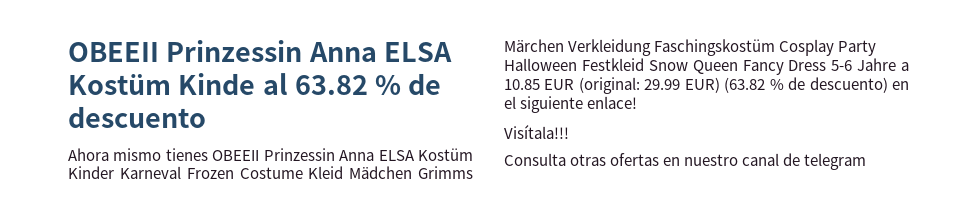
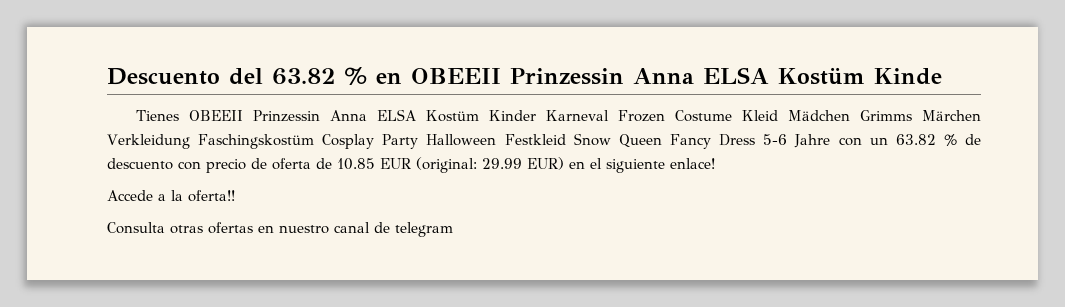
(68, 52) none -> [107,67,402,85] Descuento del 63.82 % en
[262,73,442,95] [68,106,206,128] [68,148,208,161] al 63.82 % de descuento // Ahora mismo tienes -> [135,110,179,121] // Tienes
[901,62,909,71] a -> [838,134,981,146] [107,158,332,173] con un 63.82 % de descuento con precio de oferta de
[724,77,888,93] (63.82 % de descuento) -> (564, 163) none
[504,125,569,139] Visítala!!! -> [107,190,235,202] Accede a la oferta!!

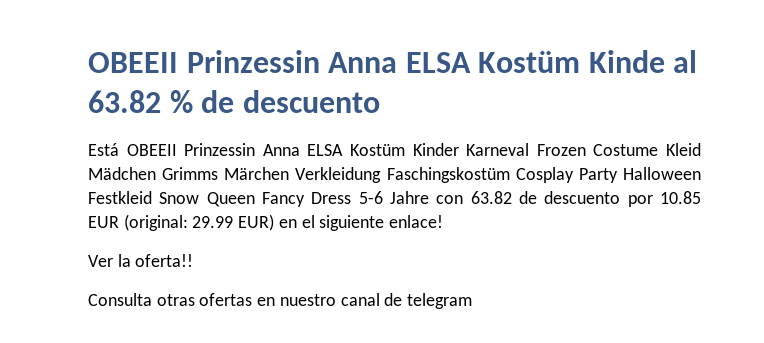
[107,67,402,85] Descuento del 63.82 % en -> (88, 62) none
[135,110,179,121] // Tienes -> [673,50,698,73] [88,90,380,113] [88,143,119,156] al 63.82 % de descuento // Está
[869,134,981,146] [107,158,332,173] un 63.82 % de descuento con precio de oferta de -> [470,191,653,207] 63.82 de descuento por
[107,190,166,201] Accede a -> [88,255,113,267] Ver

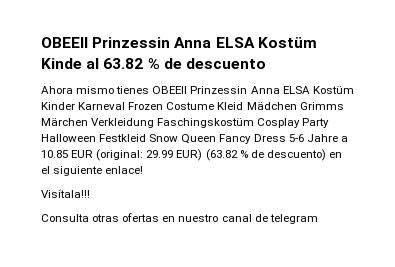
[88,143,119,156] Está -> [41,86,150,94] Ahora mismo tienes
[436,191,653,207] con 63.82 de descuento por -> [340,136,348,142] a
(275, 222) none -> [205,149,326,161] (63.82 % de descuento)
[88,254,194,267] Ver la oferta!! -> [41,189,90,198] Visítala!!!

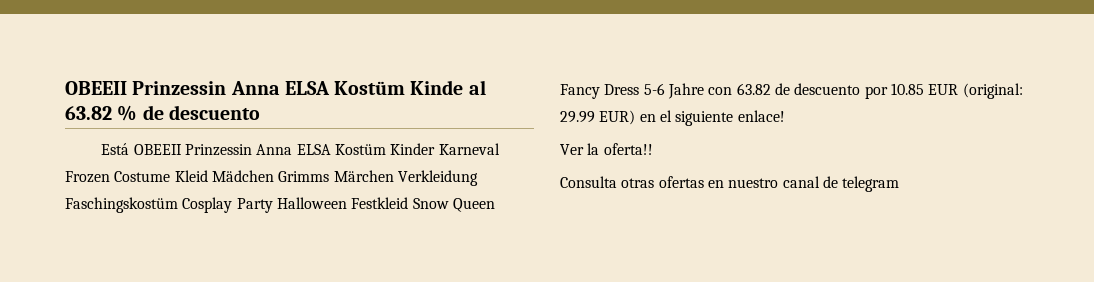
[41,86,150,94] Ahora mismo tienes -> [101,143,130,155] Está
[340,136,348,142] a -> [708,83,888,99] con 63.82 de descuento por
[205,149,326,161] (63.82 % de descuento) -> (636, 117) none
[41,189,90,198] Visítala!!! -> [560,143,653,155] Ver la oferta!!

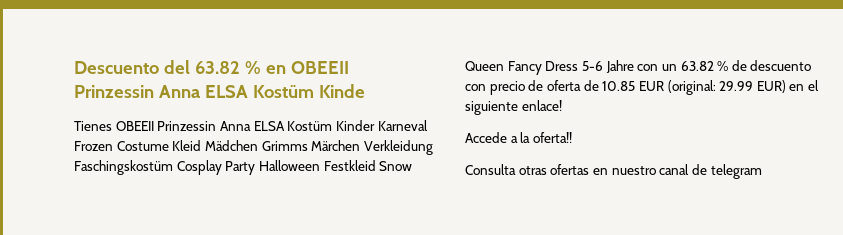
(65, 88) none -> [74,60,286,74] Descuento del 63.82 % en
[468,80,486,95] [65,105,260,121] [101,143,130,155] al 63.82 % de descuento // Está -> [74,121,112,131] // Tienes
[736,83,888,99] 63.82 de descuento por -> [661,60,812,71] [465,80,599,95] un 63.82 % de descuento con precio de oferta de
[560,144,584,155] Ver -> [465,132,518,143] Accede a

